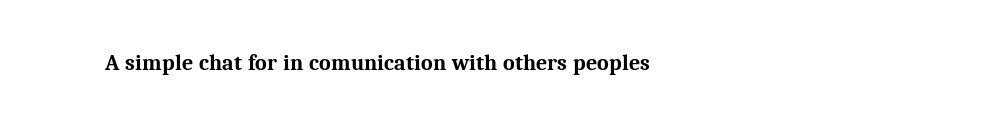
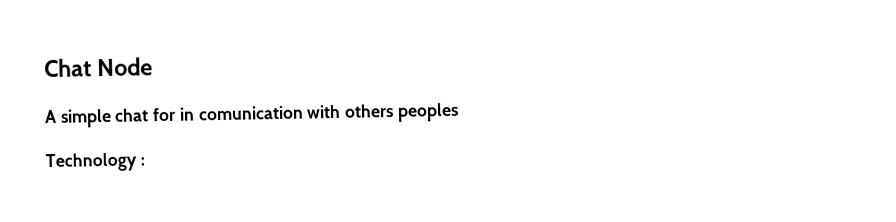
(104, 62) none -> [44,57,154,78] Chat Node //
(650, 64) none -> [45,152,145,173] // Technology :

